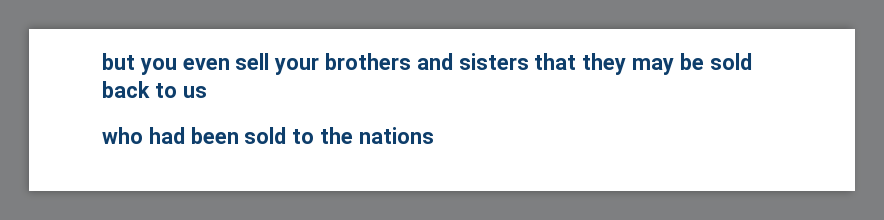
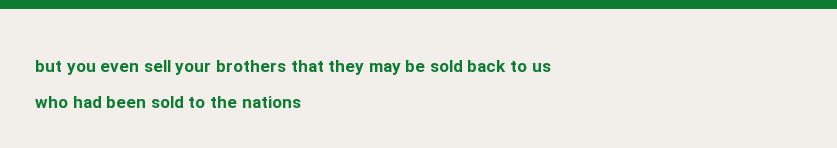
[416,53,529,70] and sisters -> (286, 66) none

